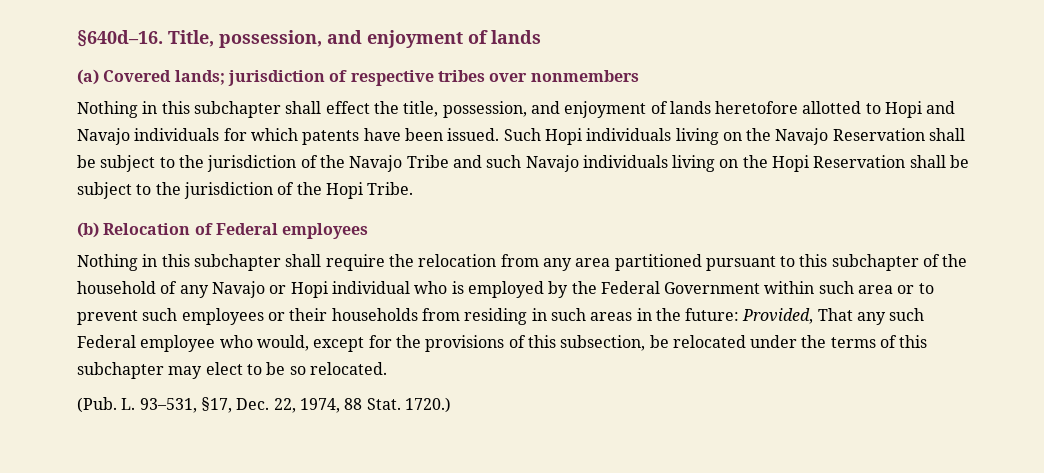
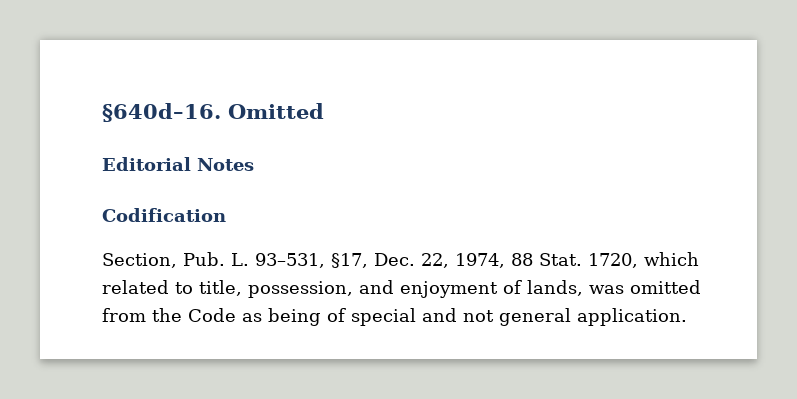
[168,30,541,48] [77,69,639,86] [77,101,956,118] [77,128,966,145] [77,155,970,172] [77,182,414,199] [77,222,369,239] [77,254,968,271] [77,281,934,298] [77,308,925,325] [77,335,928,352] [77,362,387,379] [77,397,117,413] Title, possession, and enjoyment of lands // (a) Covered lands; jurisdiction of respective tribes over nonmembers // Nothing in this subchapter shall effect the title, possession, and enjoyment of lands heretofore allotted to Hopi and Navajo individuals for which patents have been issued. Such Hopi individuals living on the Navajo Reservation shall be subject to the jurisdiction of the Navajo Tribe and such Navajo individuals living on the Hopi Reservation shall be subject to the jurisdiction of the Hopi Tribe. // (b) Relocation of Federal employees // Nothing in this subchapter shall require the relocation from any area partitioned pursuant to this subchapter of the household of any Navajo or Hopi individual who is employed by the Federal Government within such area or to prevent such employees or their households from residing in such areas in the future: Provided, That any such Federal employee who would, except for the provisions of this subsection, be relocated under the terms of this subchapter may elect to be so relocated. // (Pub. -> [228,103,324,119] [102,157,254,171] [102,208,226,222] [102,252,225,268] Omitted // Editorial Notes // Codification // Section, Pub.
[404,397,451,413] 1720.) -> [588,252,699,268] [102,280,701,298] [102,308,687,326] 1720, which related to title, possession, and enjoyment of lands, was omitted from the Code as being of special and not general application.

